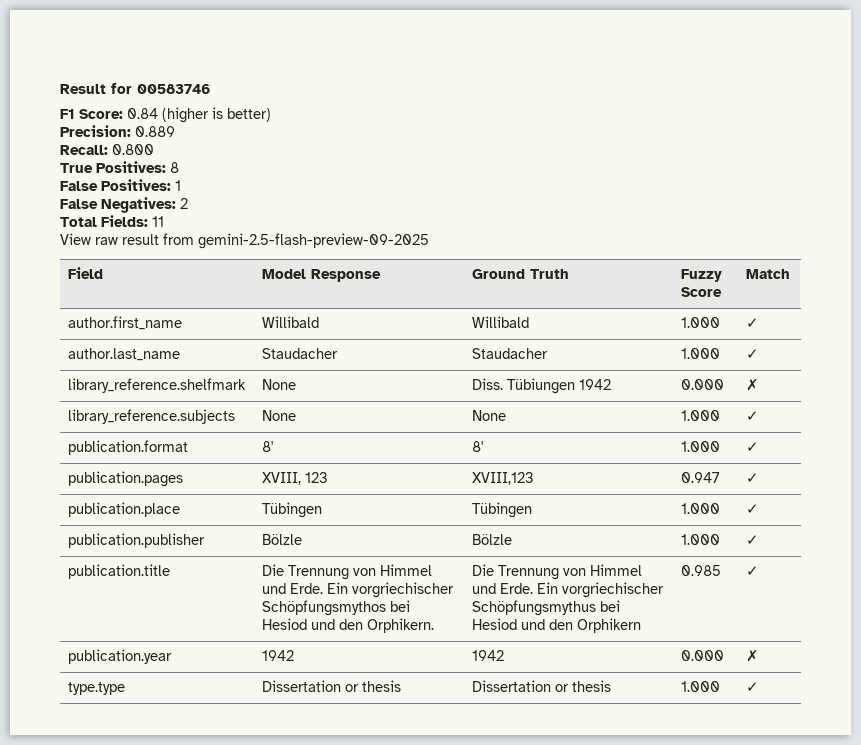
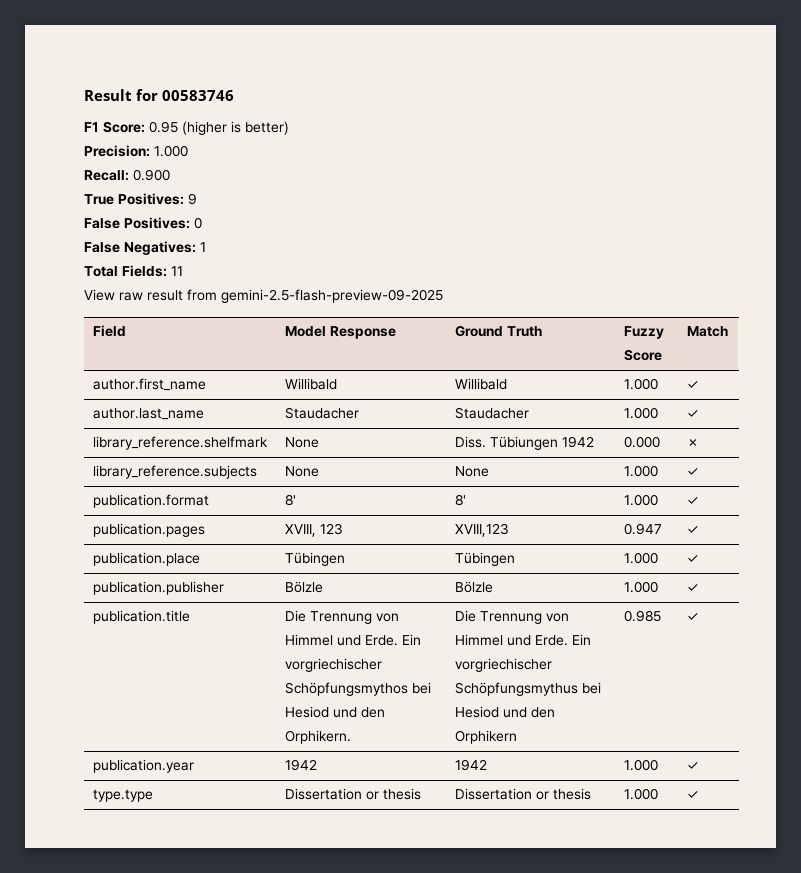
[127,108,158,119] 0.84 -> [149,121,178,133] 0.95
[135,126,175,137] 0.889 -> [154,145,188,157] 1.000
[112,144,154,155] 0.800 -> [133,169,170,181] 0.900
[170,162,179,173] 8 -> [188,193,197,205] 9
[175,180,181,191] 1 -> [194,217,202,229] 0
[180,198,188,209] 2 -> [200,242,206,252] 1
[681,650,725,661] [746,650,760,662] 0.000 | ✗ -> [623,759,658,771] [686,762,699,770] 1.000 | ✓

